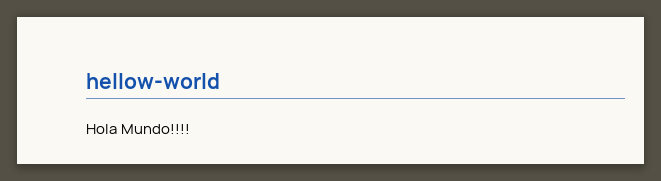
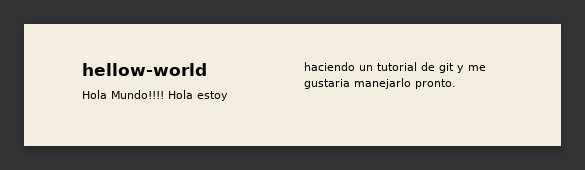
(191, 129) none -> [168,90,228,101] [304,62,486,73] [304,78,456,89] Hola estoy haciendo un tutorial de git y me gustaria manejarlo pronto.

